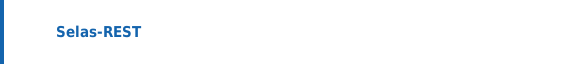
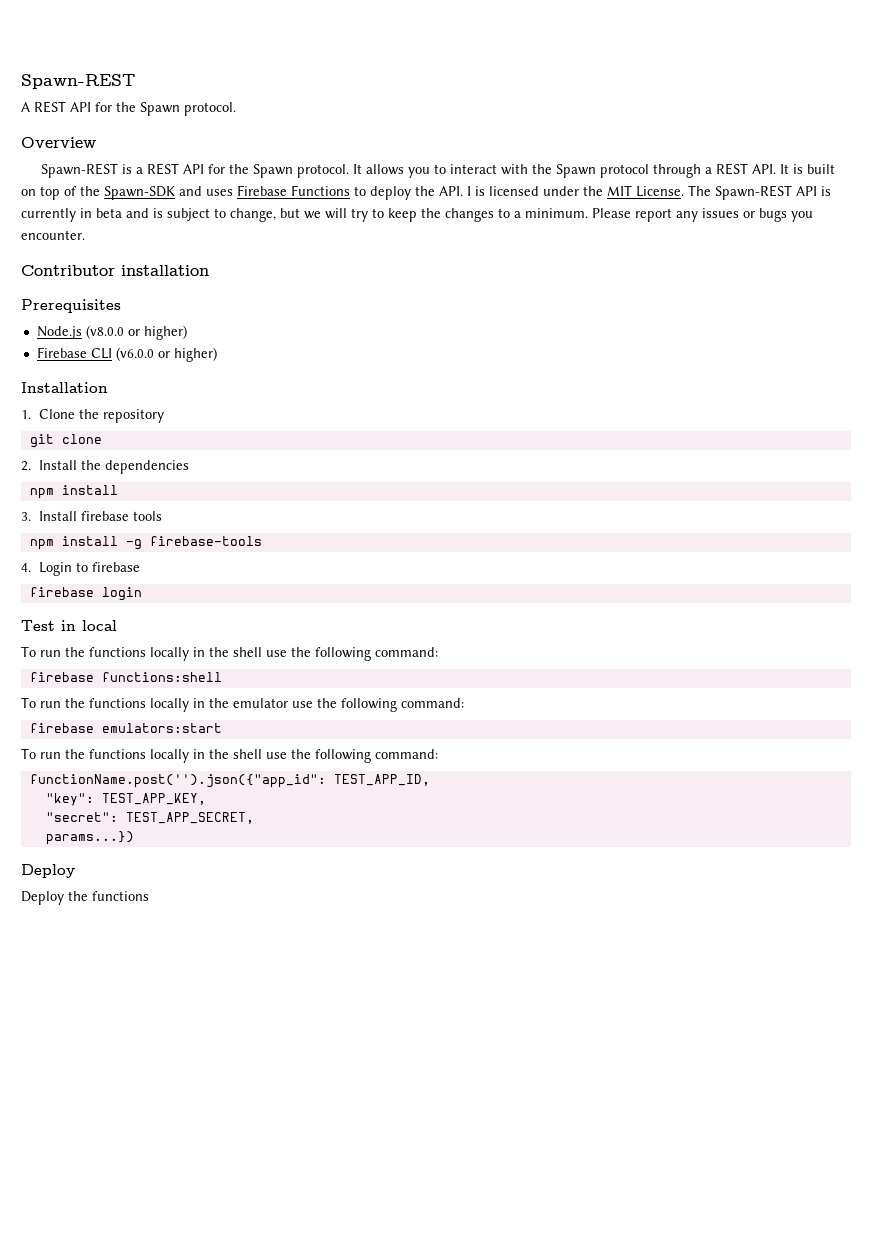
[56,25,142,38] Selas-REST -> [21,74,135,89] [21,101,236,116] [21,137,96,148] [41,163,836,178] [21,185,831,200] [21,208,813,222] [21,230,85,240] [21,265,209,276] [21,299,121,313] [36,325,187,340] [36,347,217,362] [21,382,108,393] [21,409,164,423] [29,434,102,448] [21,460,189,474] [29,485,118,499] [21,511,162,521] [29,536,262,550] [21,562,140,576] [29,587,142,601] [21,620,117,631] [21,646,438,661] [29,672,222,682] [21,697,464,712] [29,723,222,733] [21,748,438,763] [29,774,430,788] [45,793,206,806] [45,812,254,824] [45,831,134,845] [21,864,75,878] [21,891,149,905] Spawn-REST // A REST API for the Spawn protocol. // Overview // Spawn-REST is a REST API for the Spawn protocol. It allows you to interact with the Spawn protocol through a REST API. It is built on top of the Spawn-SDK and uses Firebase Functions to deploy the API. I is licensed under the MIT License. The Spawn-REST API is currently in beta and is subject to change, but we will try to keep the changes to a minimum. Please report any issues or bugs you encounter. // Contributor installation // Prerequisites // Node.js (v8.0.0 or higher) // Firebase CLI (v6.0.0 or higher) // Installation // 1. Clone the repository // git clone // 2. Install the dependencies // npm install // 3. Install firebase tools // npm install -g firebase-tools // 4. Login to firebase // firebase login // Test in local // To run the functions locally in the shell use the following command: // firebase functions:shell // To run the functions locally in the emulator use the following command: // firebase emulators:start // To run the functions locally in the shell use the following command: // functionName.post('').json({"app_id": TEST_APP_ID, // "key": TEST_APP_KEY, // "secret": TEST_APP_SECRET, // params...}) // Deploy // Deploy the functions

